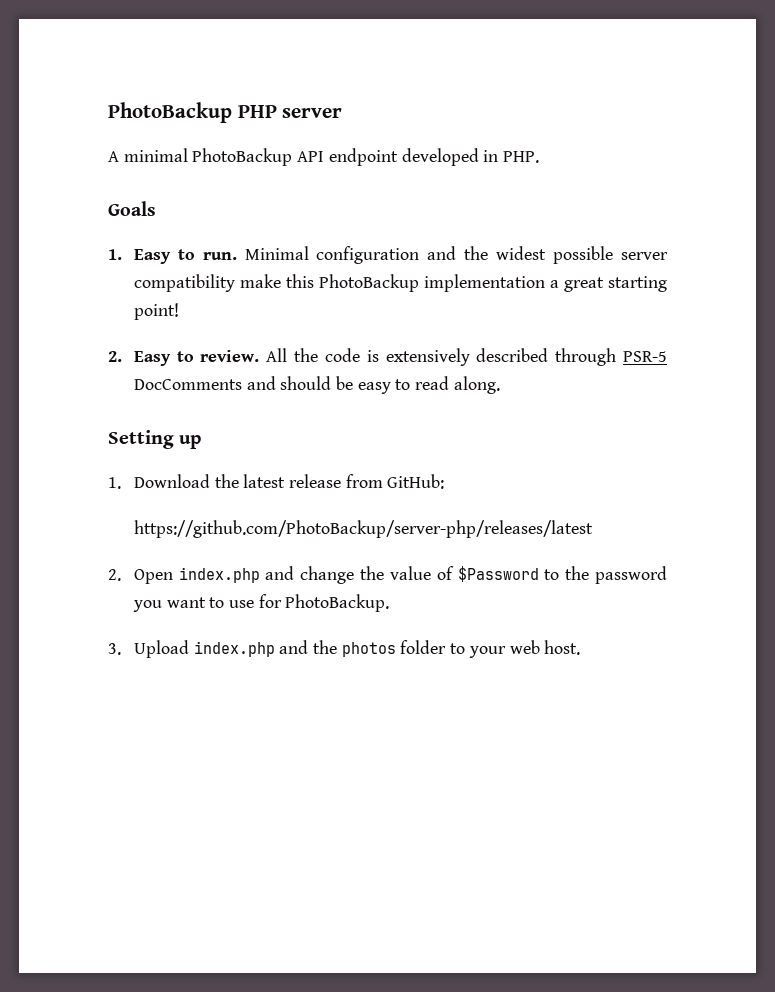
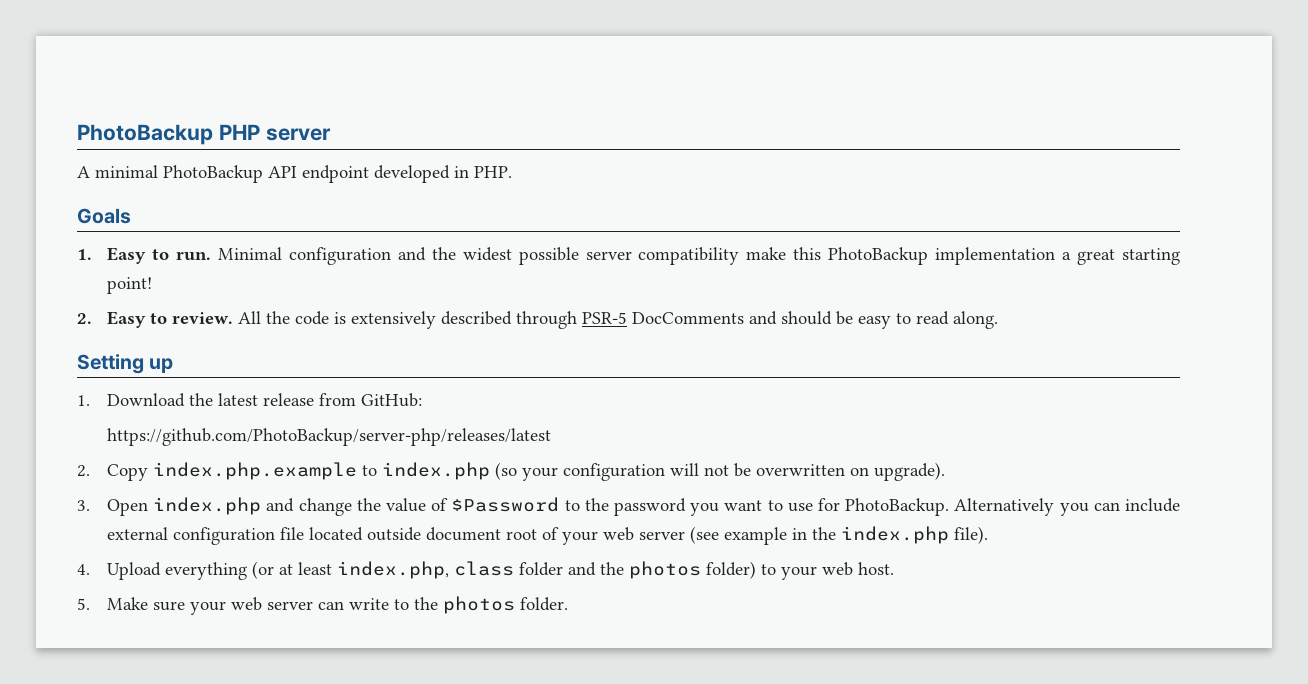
(121, 575) none -> [107,462,946,481] [77,500,90,511] Copy index.php.example to index.php (so your configuration will not be overwritten on upgrade). // 3.
[108,640,275,658] // 3. Upload index.php -> [954,498,1180,516] [107,526,989,545] [77,561,564,580] Alternatively you can include external configuration file located outside document root of your web server (see example in the index.php file). // 4. Upload everything (or at least index.php, class folder
[400,640,447,654] folder -> [706,561,757,579] folder)
(581, 647) none -> [77,596,569,615] // 5. Make sure your web server can write to the photos folder.

